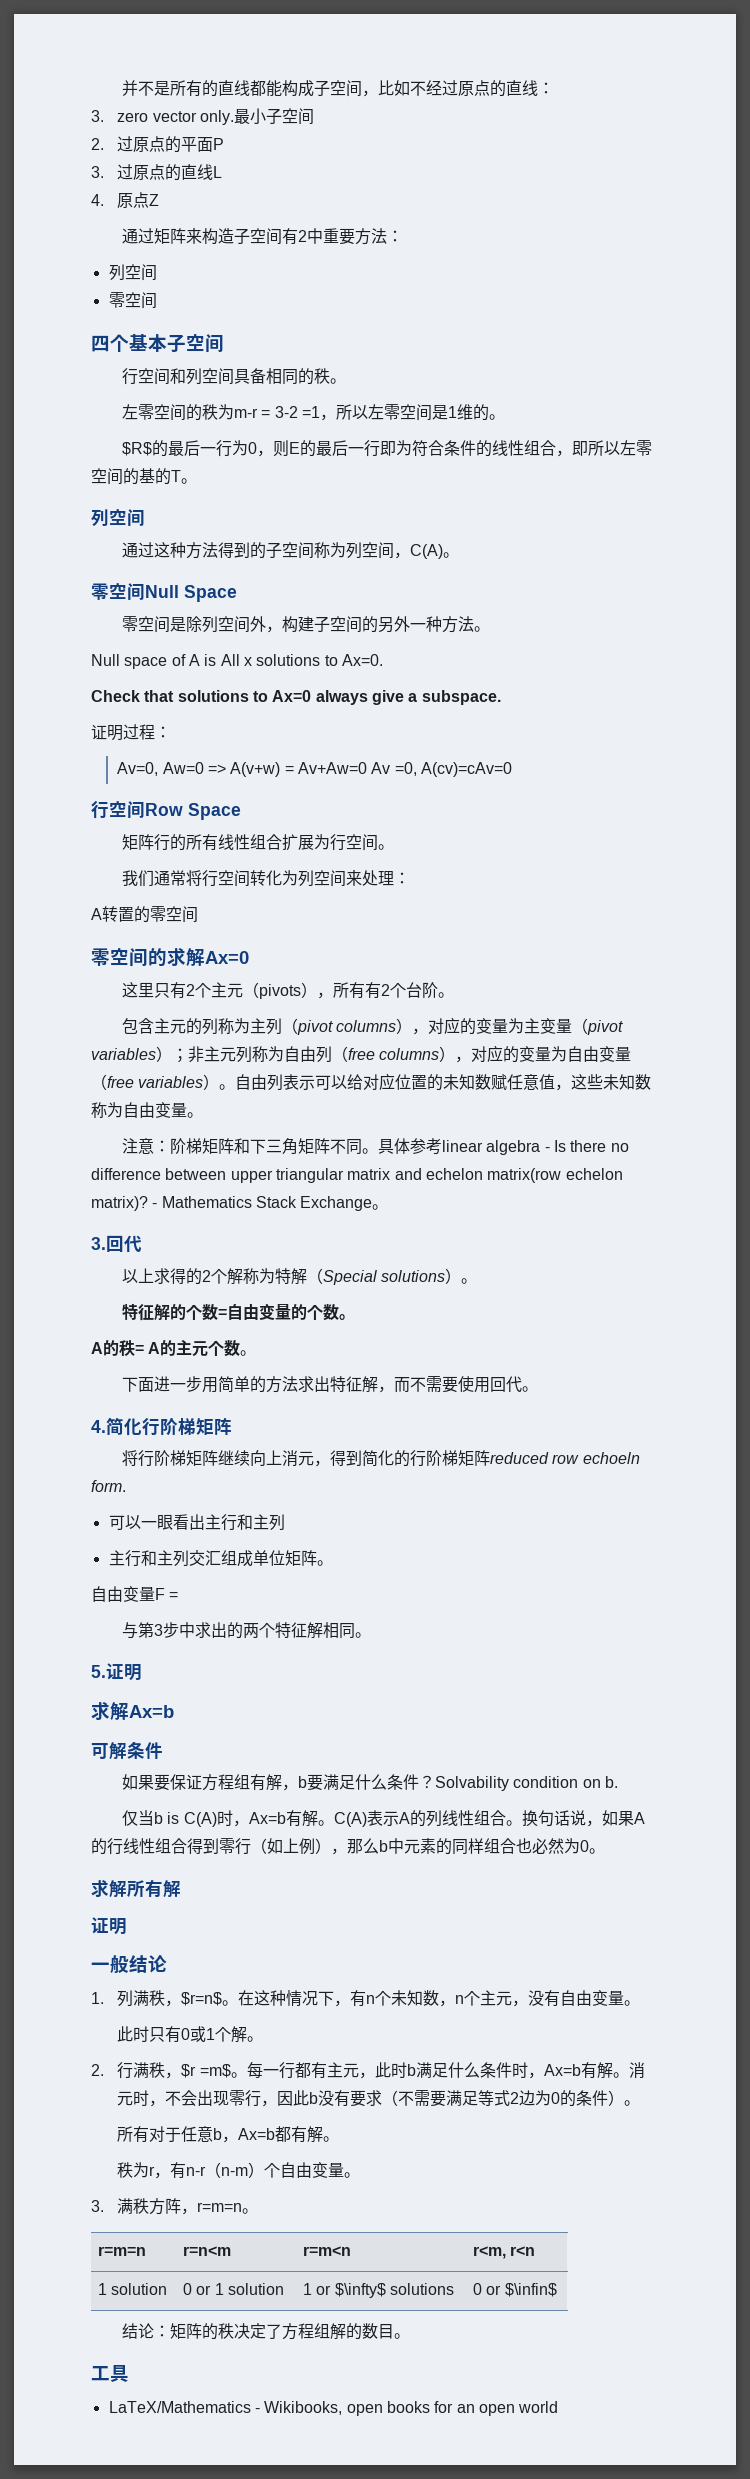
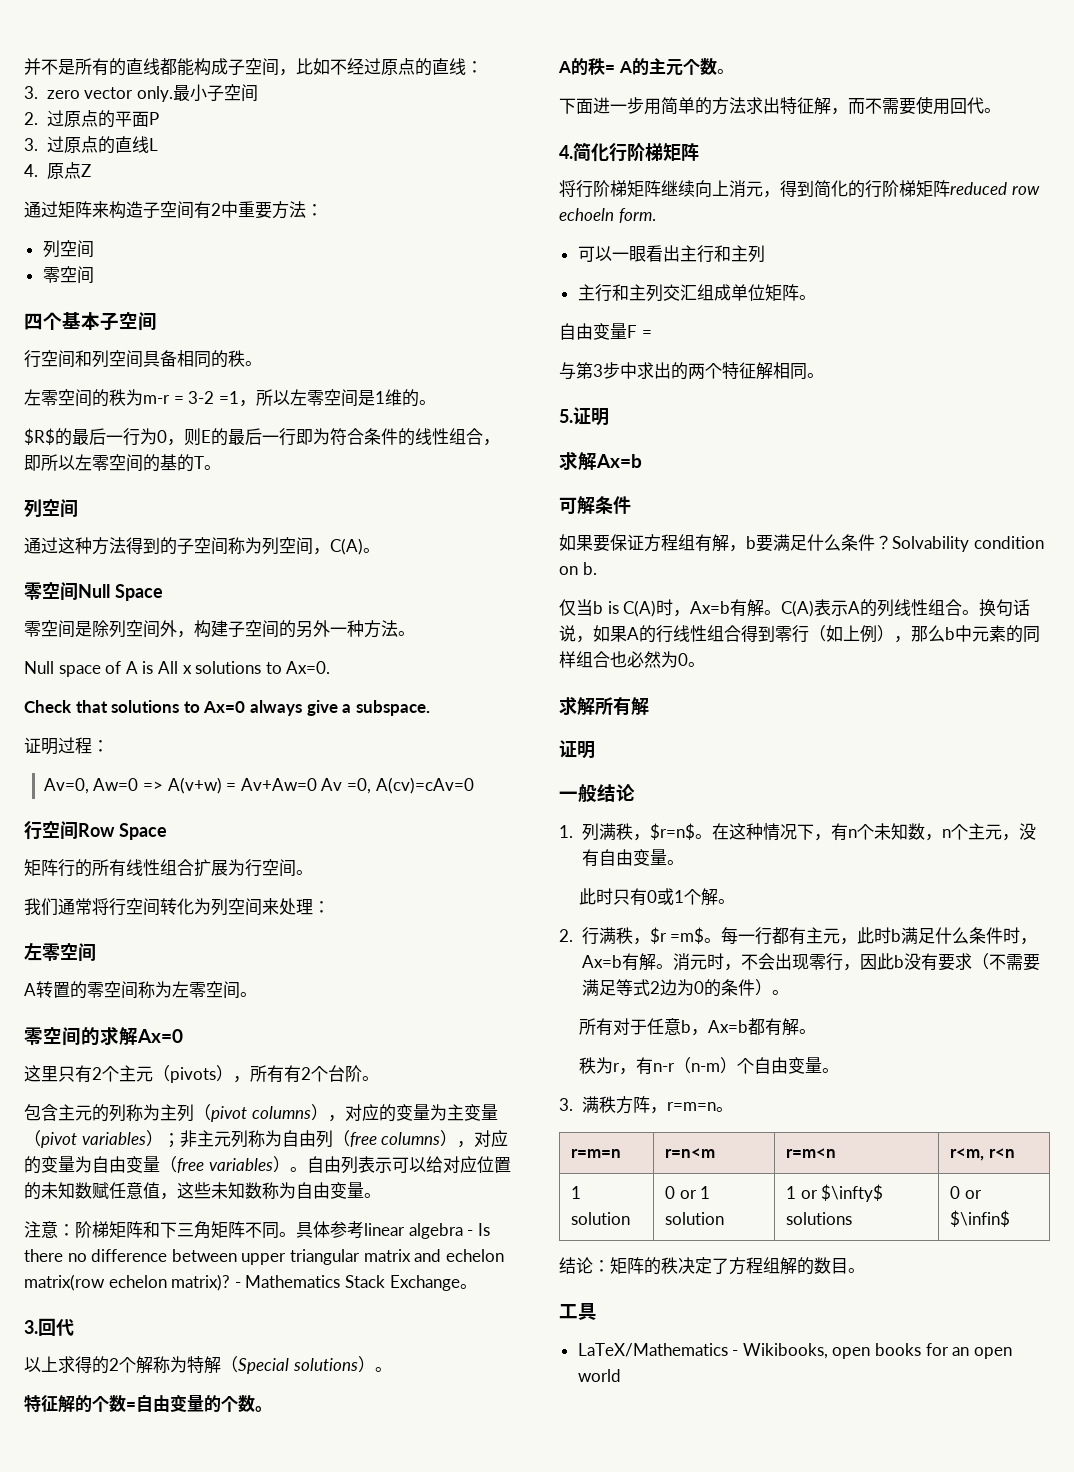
(410, 878) none -> [24,943,96,961] // 左零空间
(198, 914) none -> [138,981,257,999] 称为左零空间。

